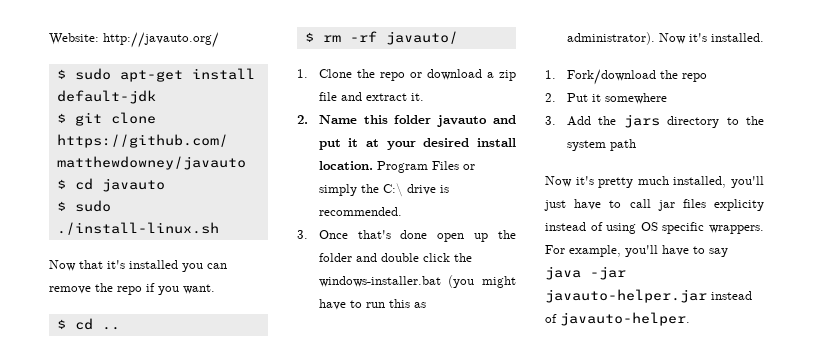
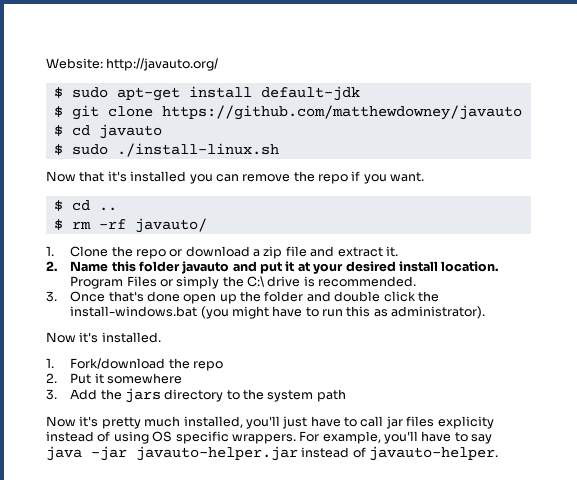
[318,276,441,287] windows-installer.bat -> [70,306,198,317] install-windows.bat
(655, 38) none -> (486, 312) //

